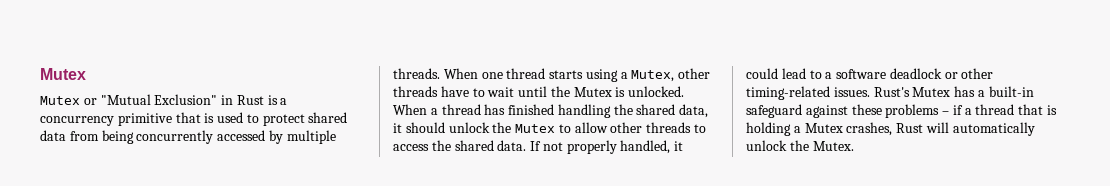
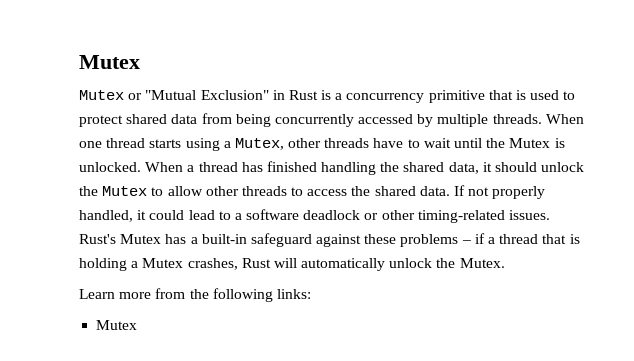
(854, 146) none -> [79,288,311,302] [96,320,138,330] // Learn more from the following links: // Mutex

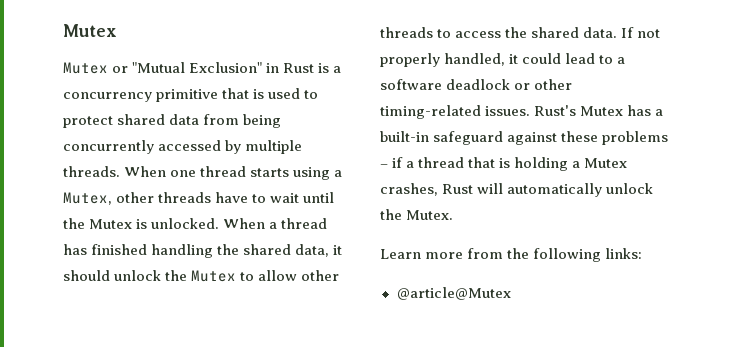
[96,320,138,330] Mutex -> [396,287,511,300] @article@Mutex

